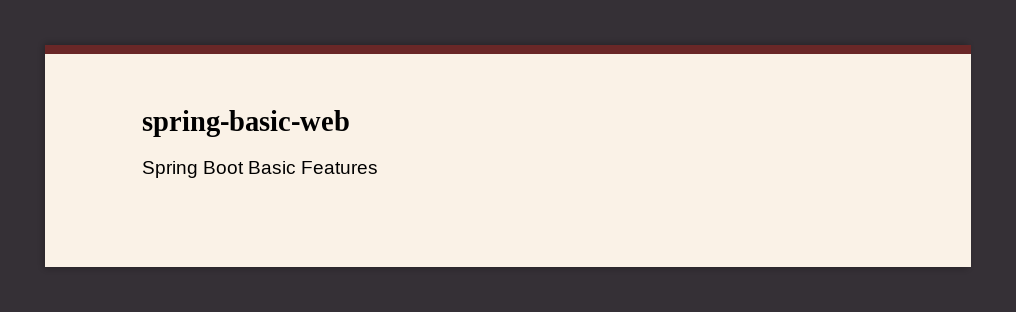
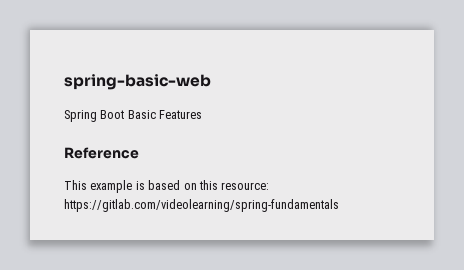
(379, 167) none -> [64,147,139,159] [64,180,270,193] [64,199,339,212] // Reference // This example is based on this resource: https://gitlab.com/videolearning/spring-fundamentals

